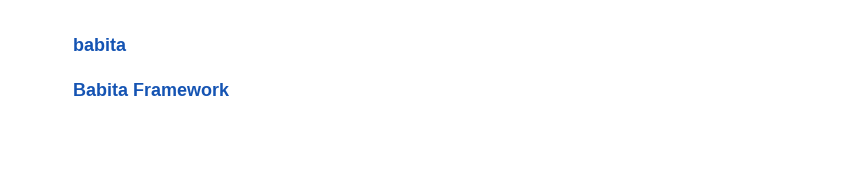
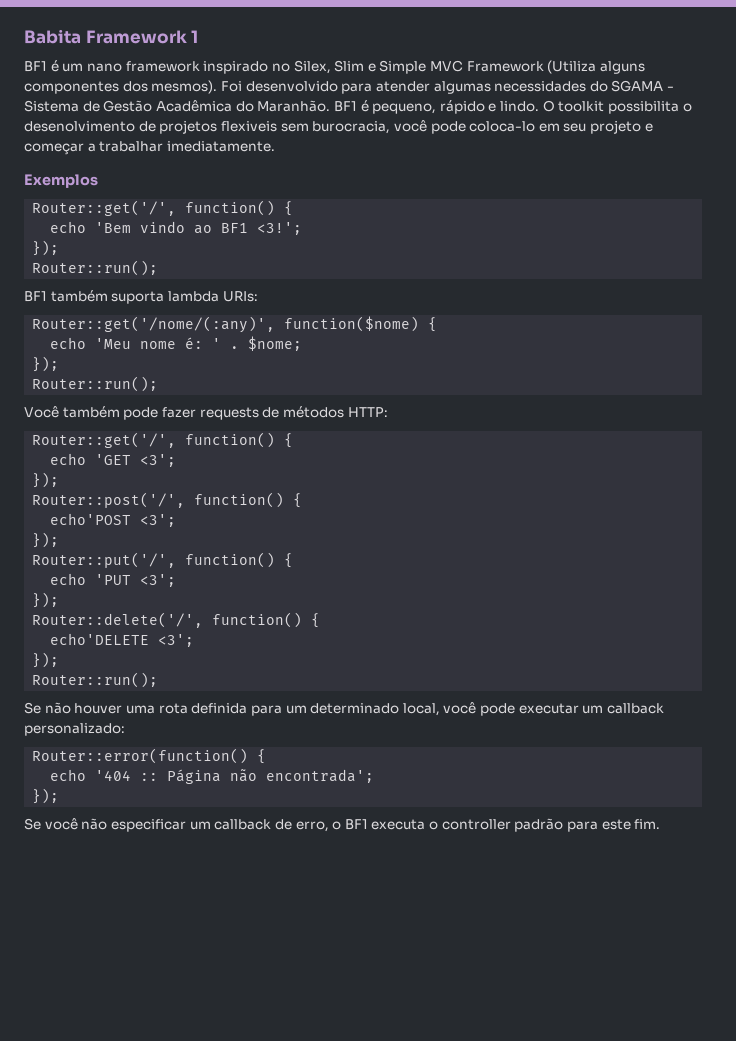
[73,38,127,51] babita // -> (24, 36) none
(230, 89) none -> [191,30,199,43] [24,60,646,74] [24,80,675,94] [24,100,692,114] [24,120,653,134] [24,141,275,155] [24,174,98,188] [32,200,294,216] [50,221,303,235] [32,240,60,256] [32,260,159,276] [24,290,258,304] [32,316,438,333] [50,336,303,351] [32,356,60,372] [32,376,159,392] [24,406,388,420] [32,432,294,448] [50,453,177,467] [32,472,60,488] [32,492,303,508] [50,513,177,527] [32,532,60,548] [32,552,294,568] [50,573,177,587] [32,592,60,608] [32,612,321,628] [50,633,195,647] [32,652,60,668] [32,672,159,688] [24,702,665,716] [24,723,125,736] [32,748,267,764] [50,769,375,784] [32,788,60,804] [24,818,661,832] 1 // BF1 é um nano framework inspirado no Silex, Slim e Simple MVC Framework (Utiliza alguns componentes dos mesmos). Foi desenvolvido para atender algumas necessidades do SGAMA - Sistema de Gestão Acadêmica do Maranhão. BF1 é pequeno, rápido e lindo. O toolkit possibilita o desenolvimento de projetos flexiveis sem burocracia, você pode coloca-lo em seu projeto e começar a trabalhar imediatamente. // Exemplos // Router::get('/', function() { // echo 'Bem vindo ao BF1 <3!'; // }); // Router::run(); // BF1 também suporta lambda URIs: // Router::get('/nome/(:any)', function($nome) { // echo 'Meu nome é: ' . $nome; // }); // Router::run(); // Você também pode fazer requests de métodos HTTP: // Router::get('/', function() { // echo 'GET <3'; // }); // Router::post('/', function() { // echo'POST <3'; // }); // Router::put('/', function() { // echo 'PUT <3'; // }); // Router::delete('/', function() { // echo'DELETE <3'; // }); // Router::run(); // Se não houver uma rota definida para um determinado local, você pode executar um callback personalizado: // Router::error(function() { // echo '404 :: Página não encontrada'; // }); // Se você não especificar um callback de erro, o BF1 executa o controller padrão para este fim.

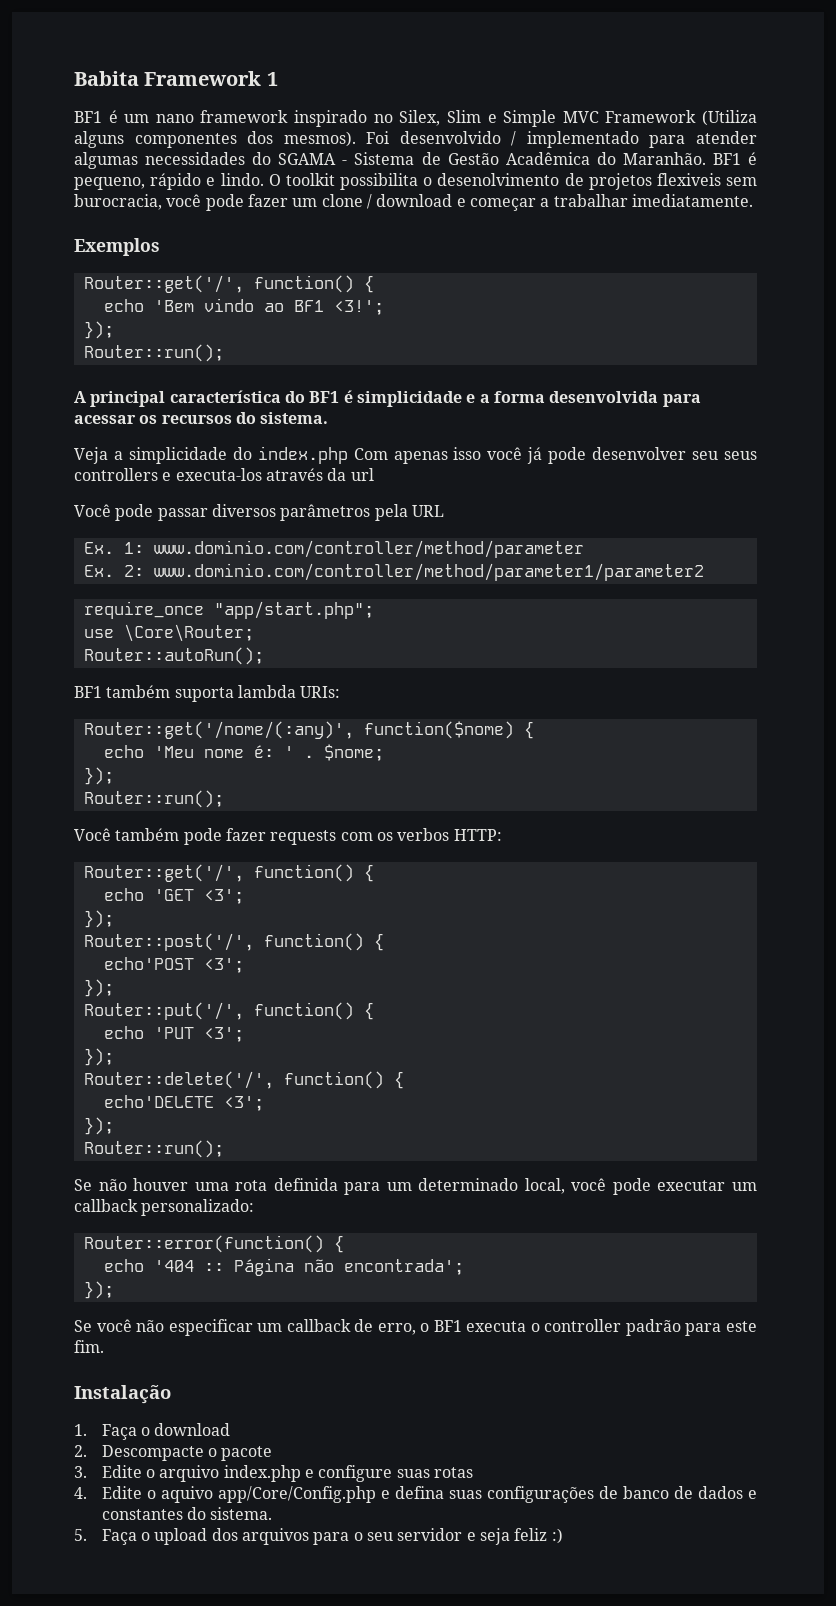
(338, 86) none -> [511,131,639,148] / implementado
[469,120,642,134] coloca-lo em seu projeto -> [247,194,453,209] fazer um clone / download
(159, 268) none -> [74,390,701,407] [74,412,329,424] [74,446,757,464] [74,468,374,481] [74,504,444,521] [83,540,584,558] [83,563,704,581] [83,601,374,619] [83,624,254,642] [83,647,264,665] // A principal característica do BF1 é simplicidade e a forma desenvolvida para acessar os recursos do sistema. // Veja a simplicidade do index.php Com apenas isso você já pode desenvolver seu seus controllers e executa-los através da url // Você pode passar diversos parâmetros pela URL // Ex. 1: www.dominio.com/controller/method/parameter // Ex. 2: www.dominio.com/controller/method/parameter1/parameter2 // require_once "app/start.php"; // use \Core\Router; // Router::autoRun();
[262,406,344,418] de métodos -> [340,828,450,841] com os verbos
(661, 824) none -> [74,1385,171,1404] [74,1423,231,1440] [74,1445,273,1461] [74,1465,474,1482] [74,1486,758,1503] [101,1507,273,1520] [74,1528,563,1545] // Instalação // 1. Faça o download // 2. Descompacte o pacote // 3. Edite o arquivo index.php e configure suas rotas // 4. Edite o aquivo app/Core/Config.php e defina suas configurações de banco de dados e constantes do sistema. // 5. Faça o upload dos arquivos para o seu servidor e seja feliz :)

